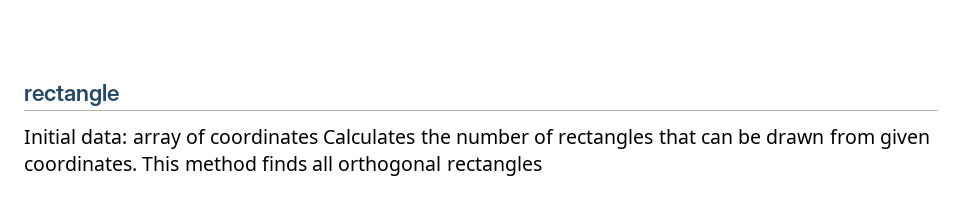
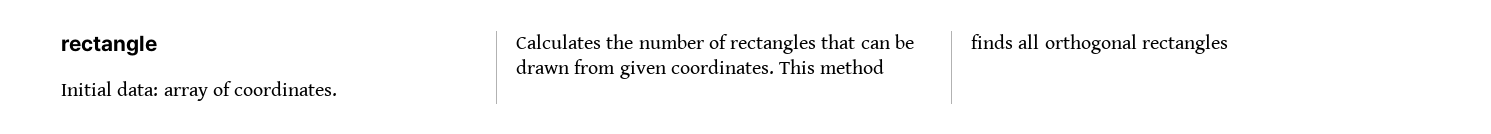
[210,129,319,144] coordinates -> [234,81,338,96] coordinates. //

